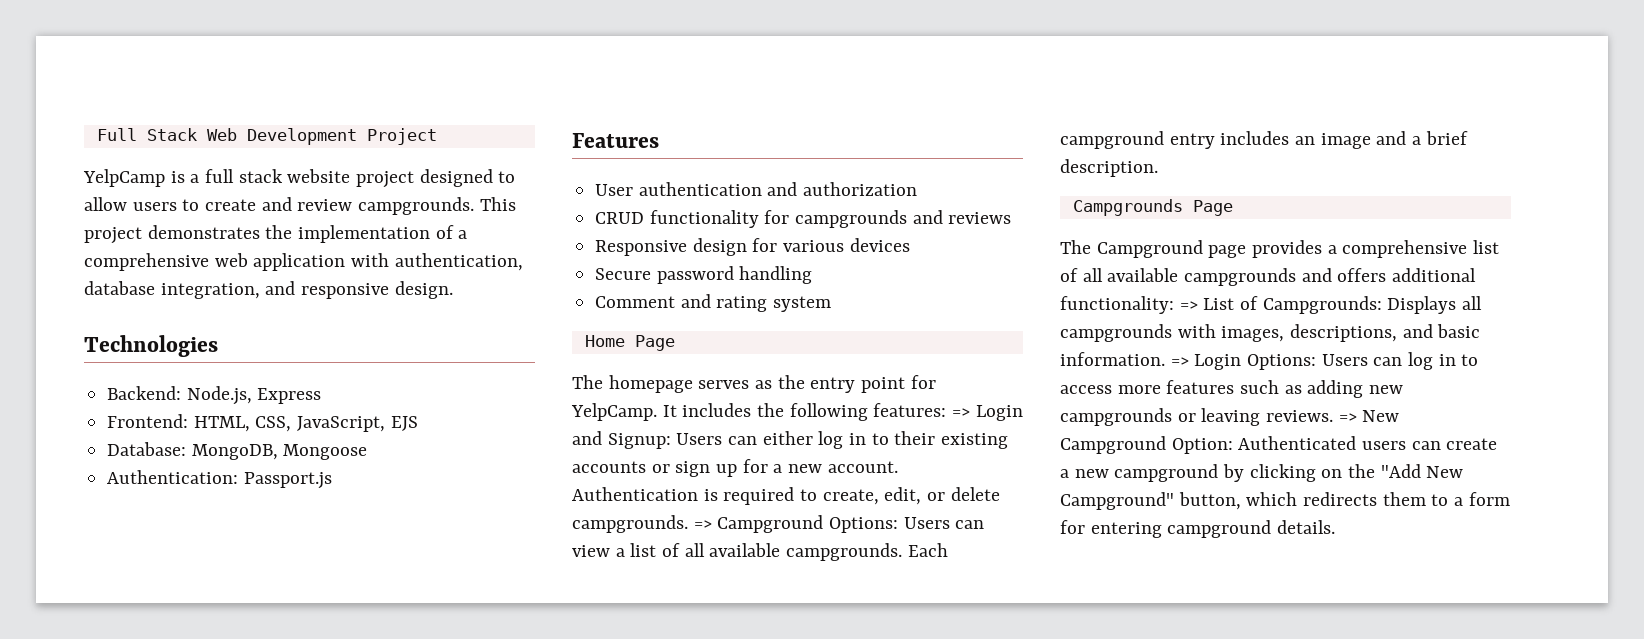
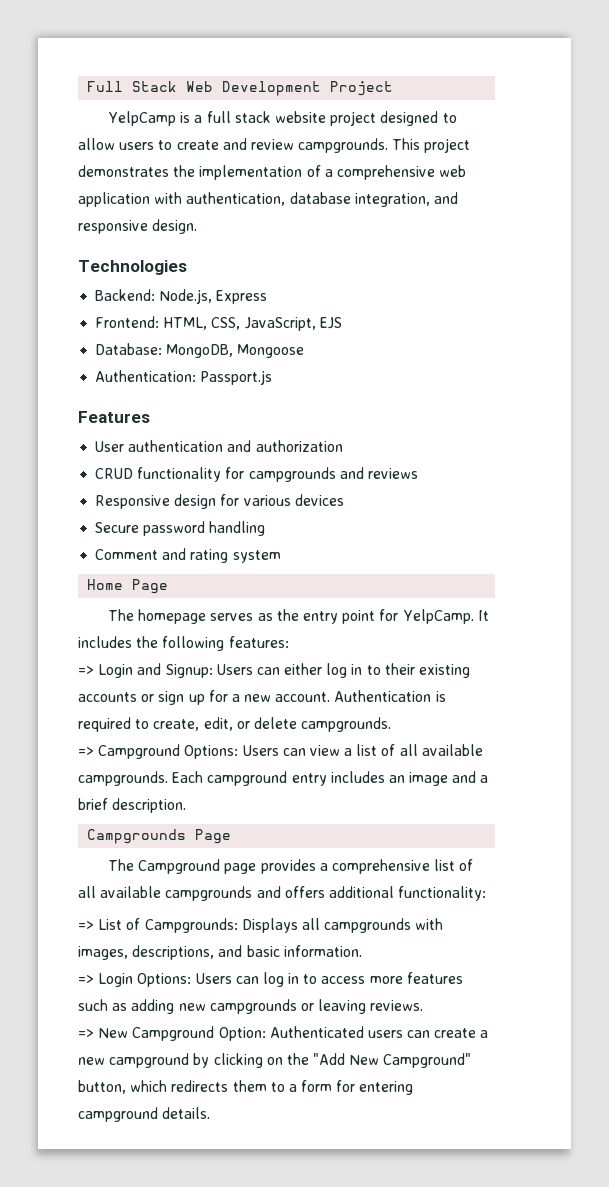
(947, 410) none -> (289, 642) //
(688, 524) none -> (392, 724) //
(1174, 305) none -> (487, 893) //
(1165, 359) none -> (362, 951) //
(1334, 416) none -> (424, 1005) //

